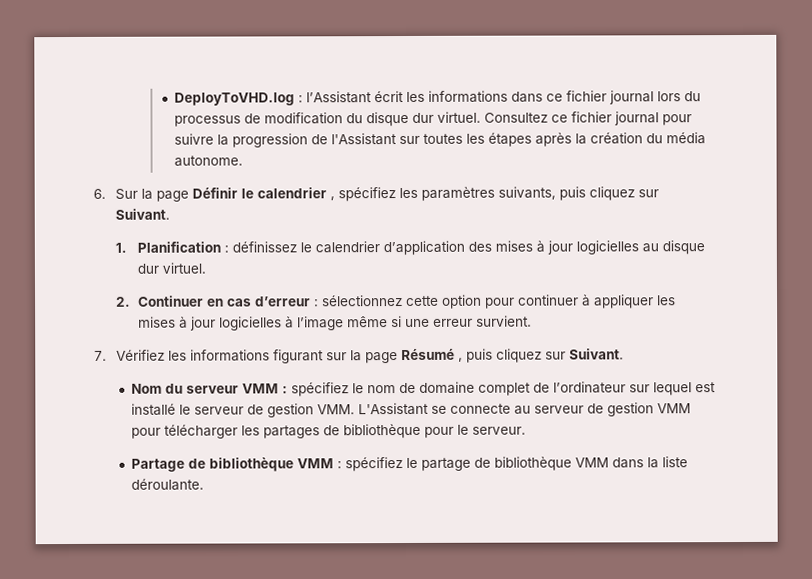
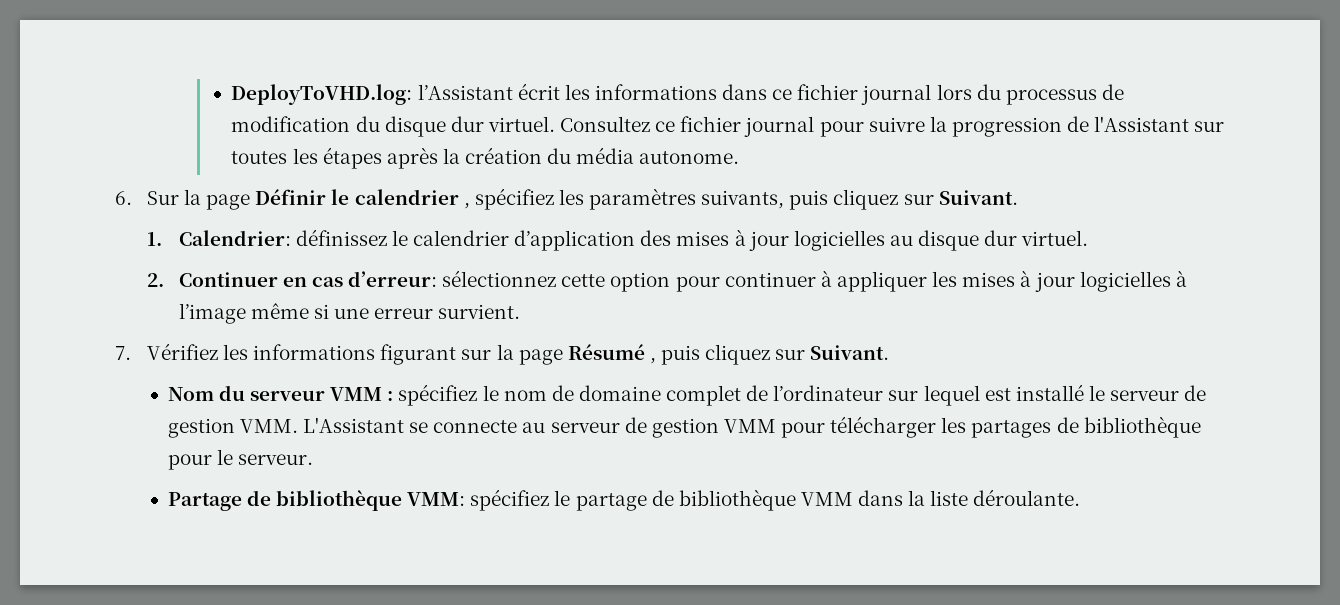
[174,92,304,106] DeployToVHD.log : -> [231,84,413,105] DeployToVHD.log:
[137,241,230,253] Planification : -> [178,230,291,246] Calendrier:
[255,296,320,307] d’erreur : -> [348,271,438,287] d’erreur:
[297,458,343,469] VMM : -> [407,492,466,506] VMM:

